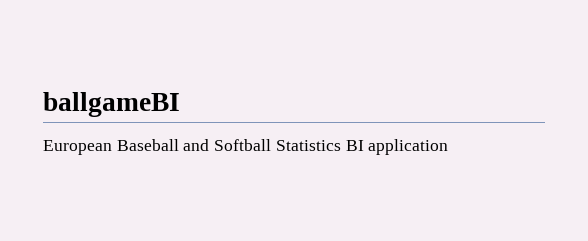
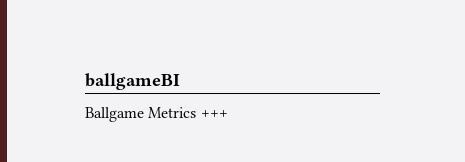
[43,139,449,155] European Baseball and Softball Statistics BI application -> [85,107,228,122] Ballgame Metrics +++

